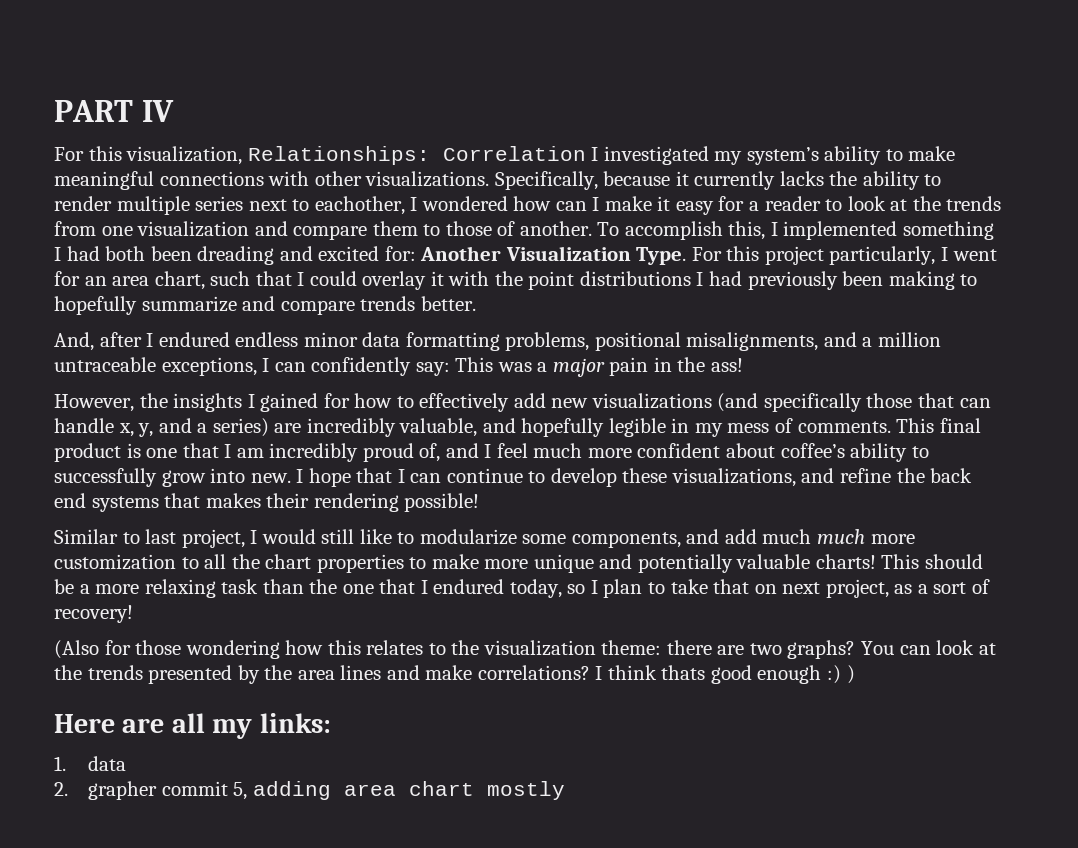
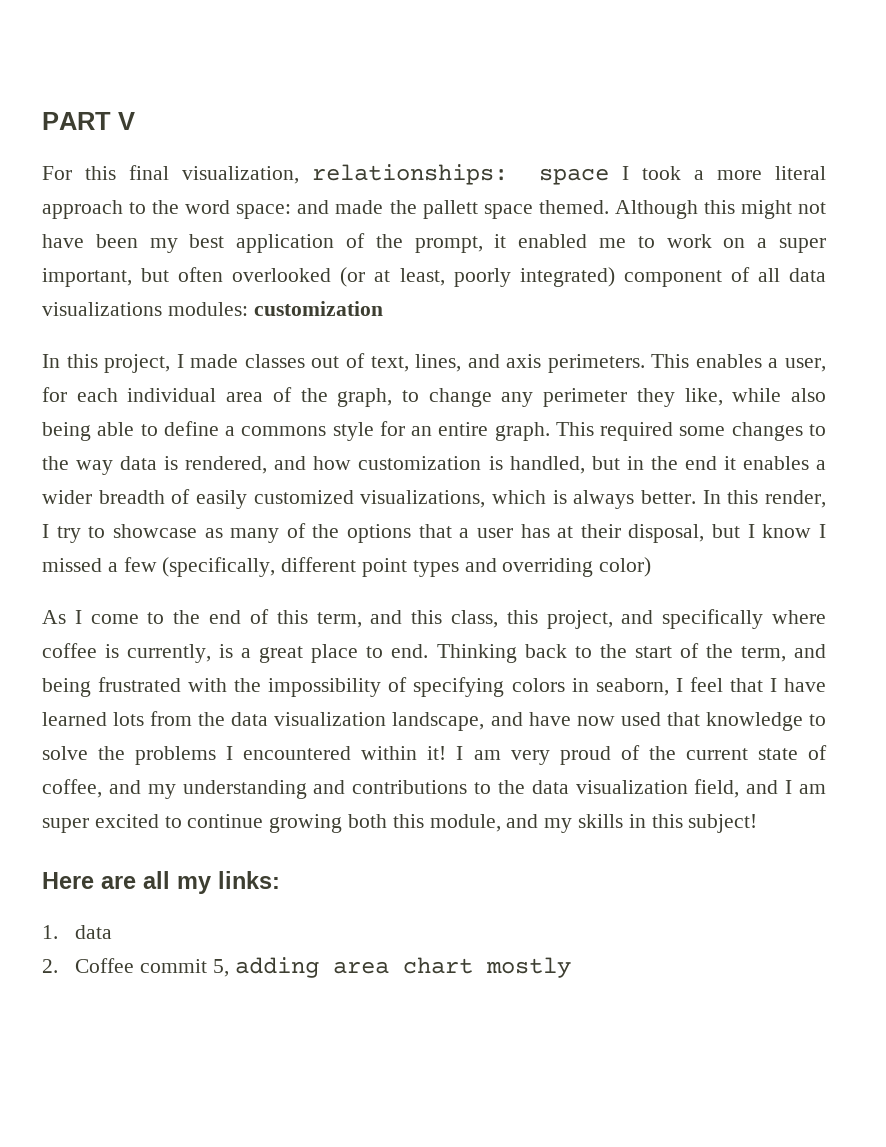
[141,100,174,122] [54,146,956,165] [54,171,942,190] [54,196,1002,215] [54,221,995,240] [54,246,997,265] [54,271,978,290] [54,296,476,315] [54,332,941,351] [54,357,743,377] [54,393,991,412] [54,418,981,437] [54,443,929,462] [54,468,973,487] [54,493,480,512] [54,529,915,548] [54,554,984,573] [54,579,990,598] [54,605,133,623] [54,640,996,659] [54,665,855,684] IV // For this visualization, Relationships: Correlation I investigated my system’s ability to make meaningful connections with other visualizations. Specifically, because it currently lacks the ability to render multiple series next to eachother, I wondered how can I make it easy for a reader to look at the trends from one visualization and compare them to those of another. To accomplish this, I implemented something I had both been dreading and excited for: Another Visualization Type. For this project particularly, I went for an area chart, such that I could overlay it with the point distributions I had previously been making to hopefully summarize and compare trends better. // And, after I endured endless minor data formatting problems, positional misalignments, and a million untraceable exceptions, I can confidently say: This was a major pain in the ass! // However, the insights I gained for how to effectively add new visualizations (and specifically those that can handle x, y, and a series) are incredibly valuable, and hopefully legible in my mess of comments. This final product is one that I am incredibly proud of, and I feel much more confident about coffee’s ability to successfully grow into new. I hope that I can continue to develop these visualizations, and refine the back end systems that makes their rendering possible! // Similar to last project, I would still like to modularize some components, and add much much more customization to all the chart properties to make more unique and potentially valuable charts! This should be a more relaxing task than the one that I endured today, so I plan to take that on next project, as a sort of recovery! // (Also for those wondering how this relates to the visualization theme: there are two graphs? You can look at the trends presented by the area lines and make correlations? I think thats good enough :) ) -> [118,112,135,130] [42,164,827,185] [42,200,826,219] [42,233,826,253] [42,267,826,287] [42,301,383,316] [42,353,826,373] [42,387,826,407] [42,421,826,441] [42,456,826,475] [42,489,826,509] [42,523,827,543] [42,557,652,577] [42,609,826,629] [42,643,826,663] [42,677,826,697] [42,711,827,731] [42,745,828,765] [42,779,826,799] [42,814,758,833] V // For this final visualization, relationships: space I took a more literal approach to the word space: and made the pallett space themed. Although this might not have been my best application of the prompt, it enabled me to work on a super important, but often overlooked (or at least, poorly integrated) component of all data visualizations modules: customization // In this project, I made classes out of text, lines, and axis perimeters. This enables a user, for each individual area of the graph, to change any perimeter they like, while also being able to define a commons style for an entire graph. This required some changes to the way data is rendered, and how customization is handled, but in the end it enables a wider breadth of easily customized visualizations, which is always better. In this render, I try to showcase as many of the options that a user has at their disposal, but I know I missed a few (specifically, different point types and overriding color) // As I come to the end of this term, and this class, this project, and specifically where coffee is currently, is a great place to end. Thinking back to the start of the term, and being frustrated with the impossibility of specifying colors in seaborn, I feel that I have learned lots from the data visualization landscape, and have now used that knowledge to solve the problems I encountered within it! I am very proud of the current state of coffee, and my understanding and contributions to the data visualization field, and I am super excited to continue growing both this module, and my skills in this subject!
[88,781,158,800] grapher -> [75,958,135,973] Coffee

